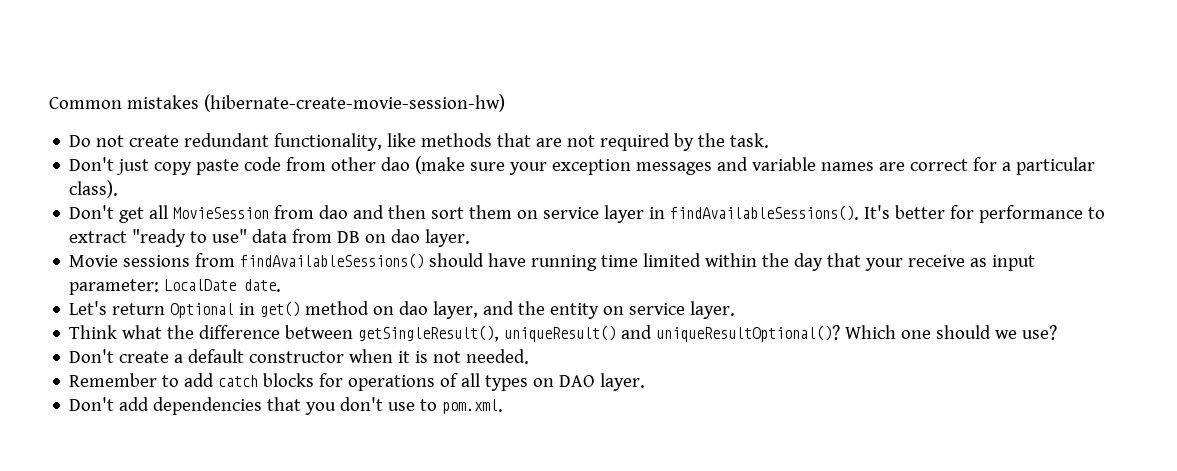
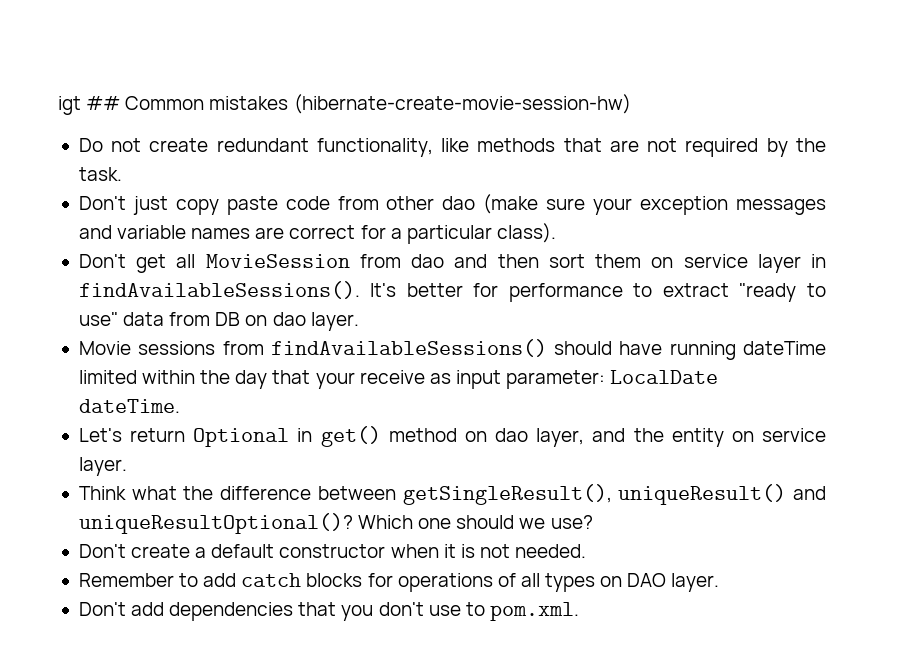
(49, 103) none -> [58,96,121,115] igt ##
[601,255,639,267] time -> [743,341,826,355] dateTime
[244,279,282,292] date. -> [78,399,180,413] dateTime.

